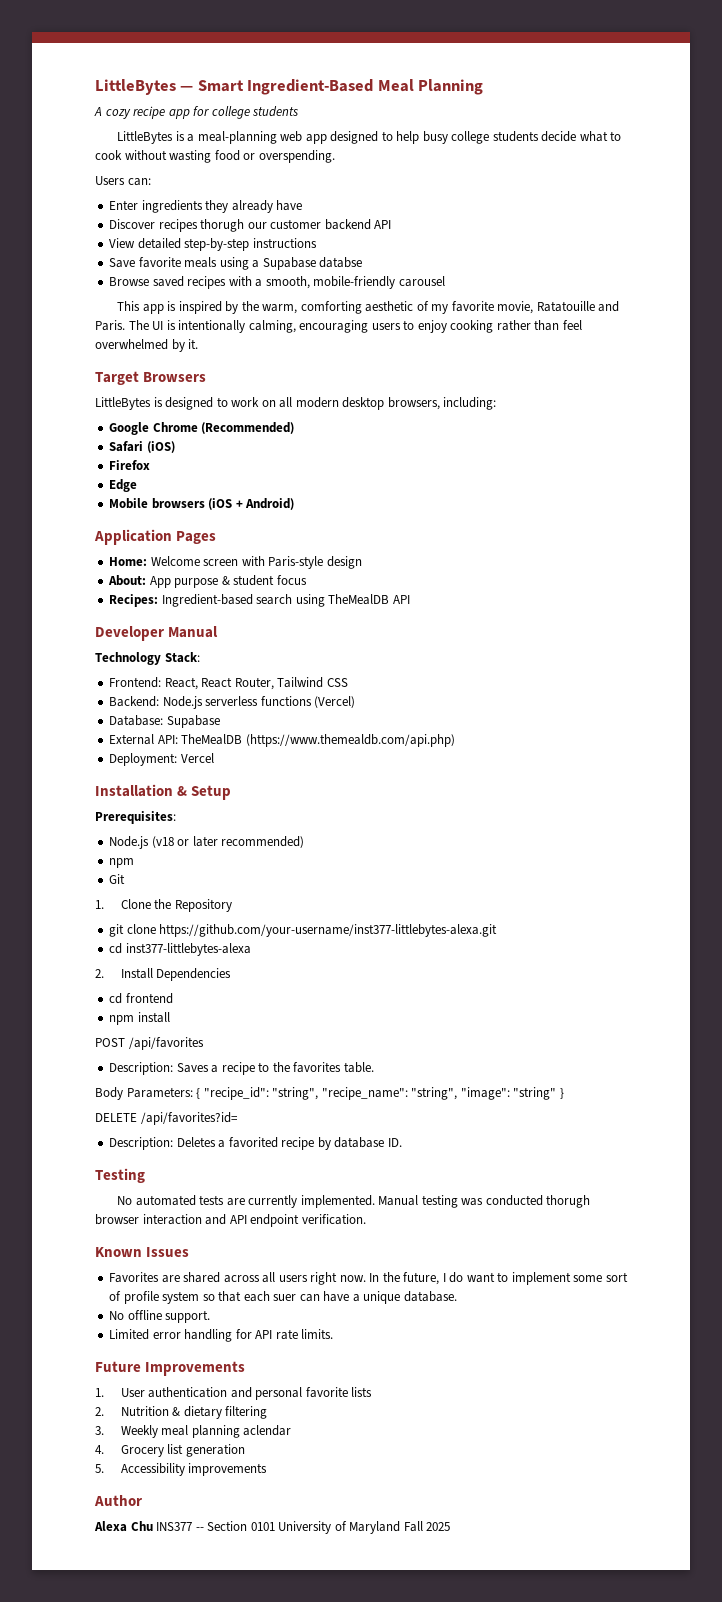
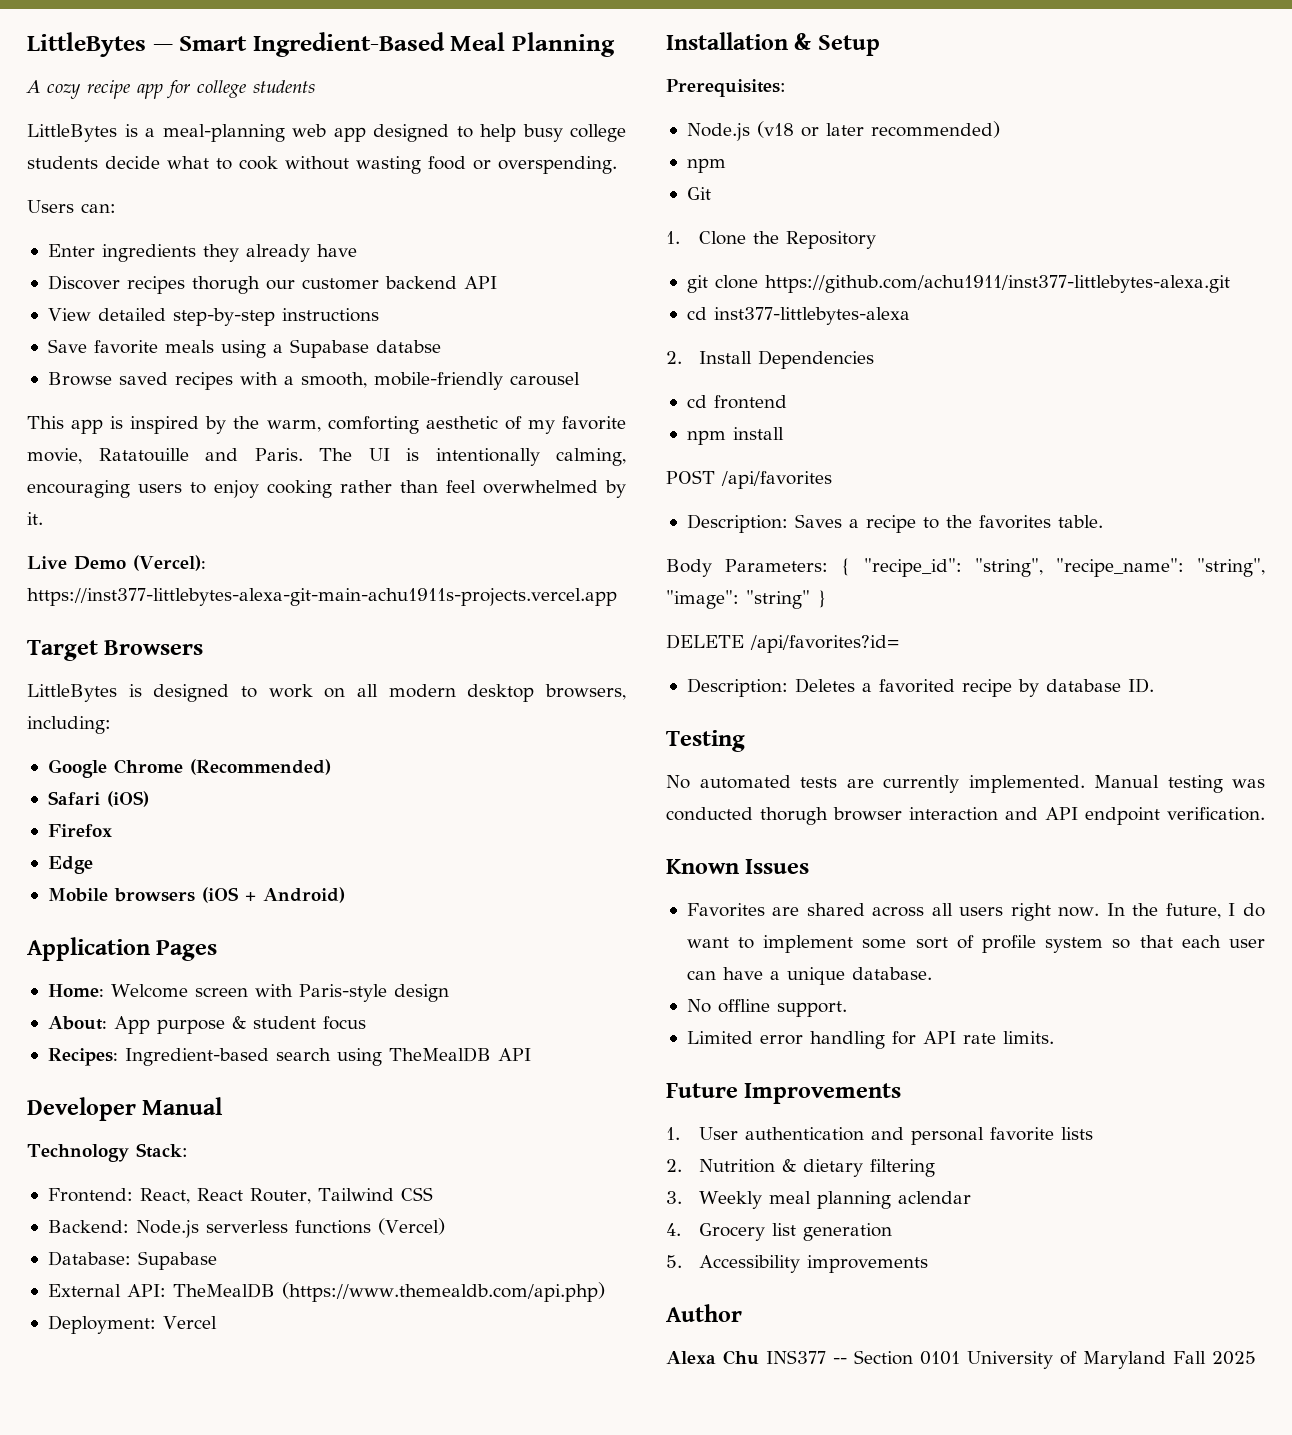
(199, 344) none -> [27,555,206,571] [27,588,617,606] // Live Demo (Vercel): https://inst377-littlebytes-alexa-git-main-achu1911s-projects.vercel.app
[159,924,498,937] https://github.com/your-username/inst377-littlebytes-alexa.git -> [764,275,1230,293] https://github.com/achu1911/inst377-littlebytes-alexa.git
[273,1294,297,1301] suer -> [1229,939,1265,948] user

